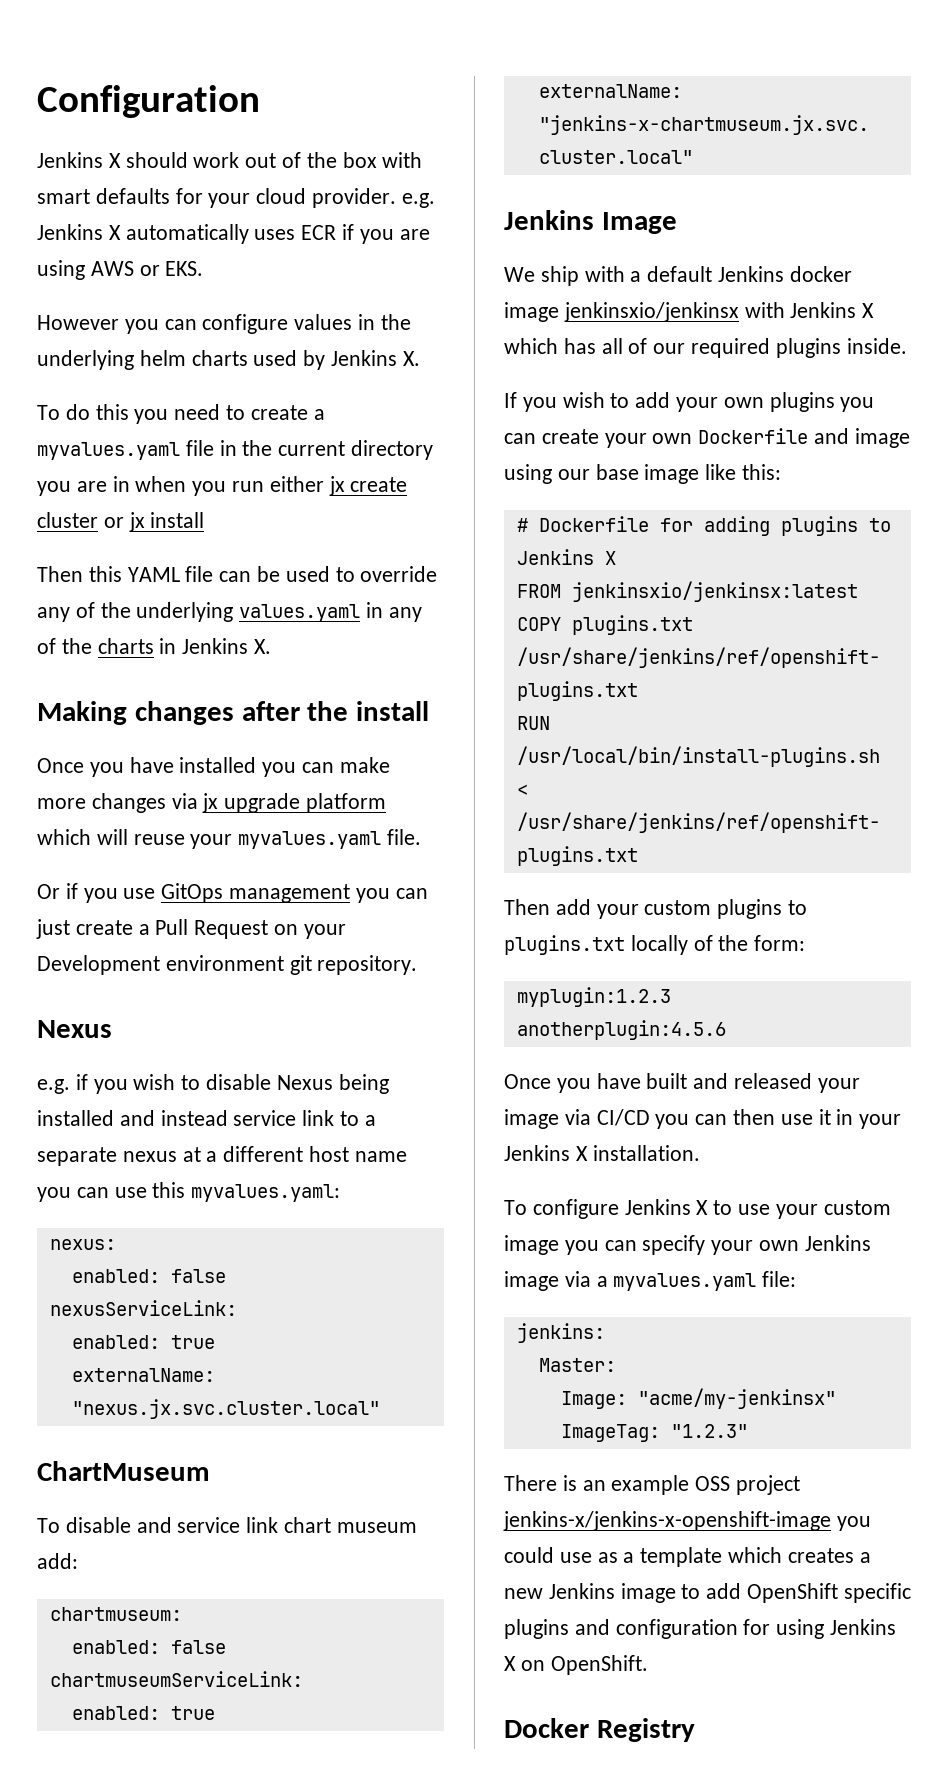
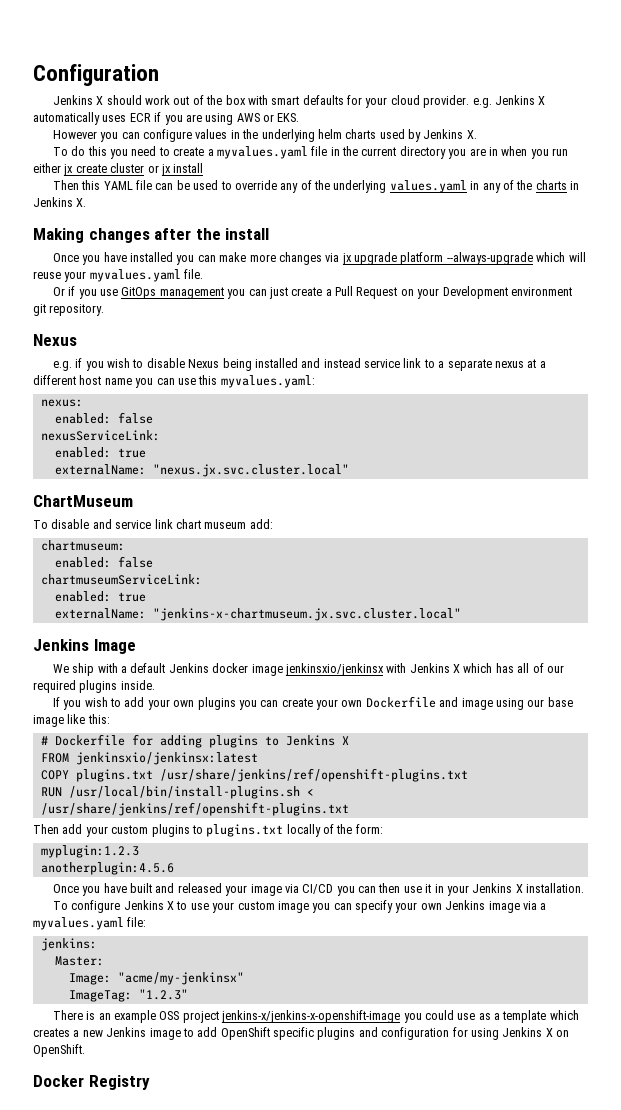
(387, 803) none -> [446,252,533,265] --always-upgrade

